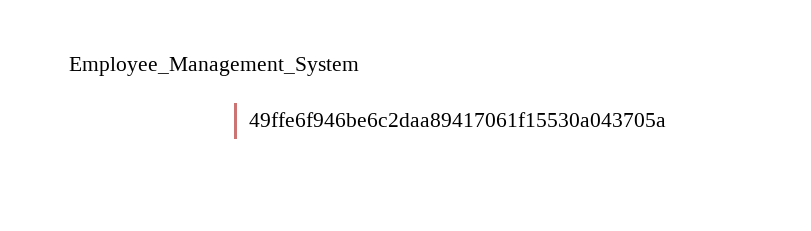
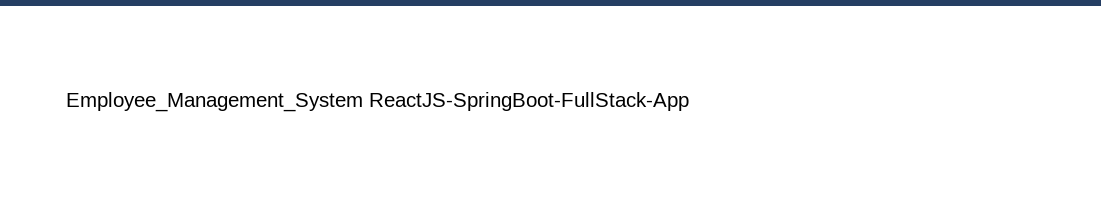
[248,112,666,127] // 49ffe6f946be6c2daa89417061f15530a043705a -> [369,92,689,111] ReactJS-SpringBoot-FullStack-App

